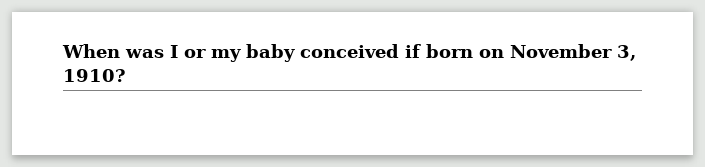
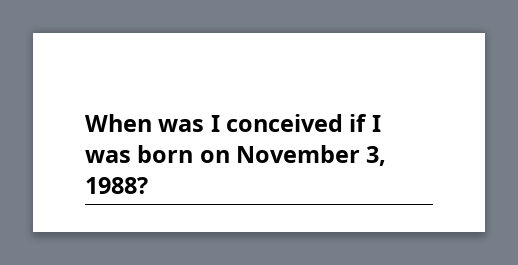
[184,44,421,62] or my baby conceived if -> [226,114,381,132] [85,150,131,163] conceived if I was
[63,69,126,82] 1910? -> [85,177,148,194] 1988?

